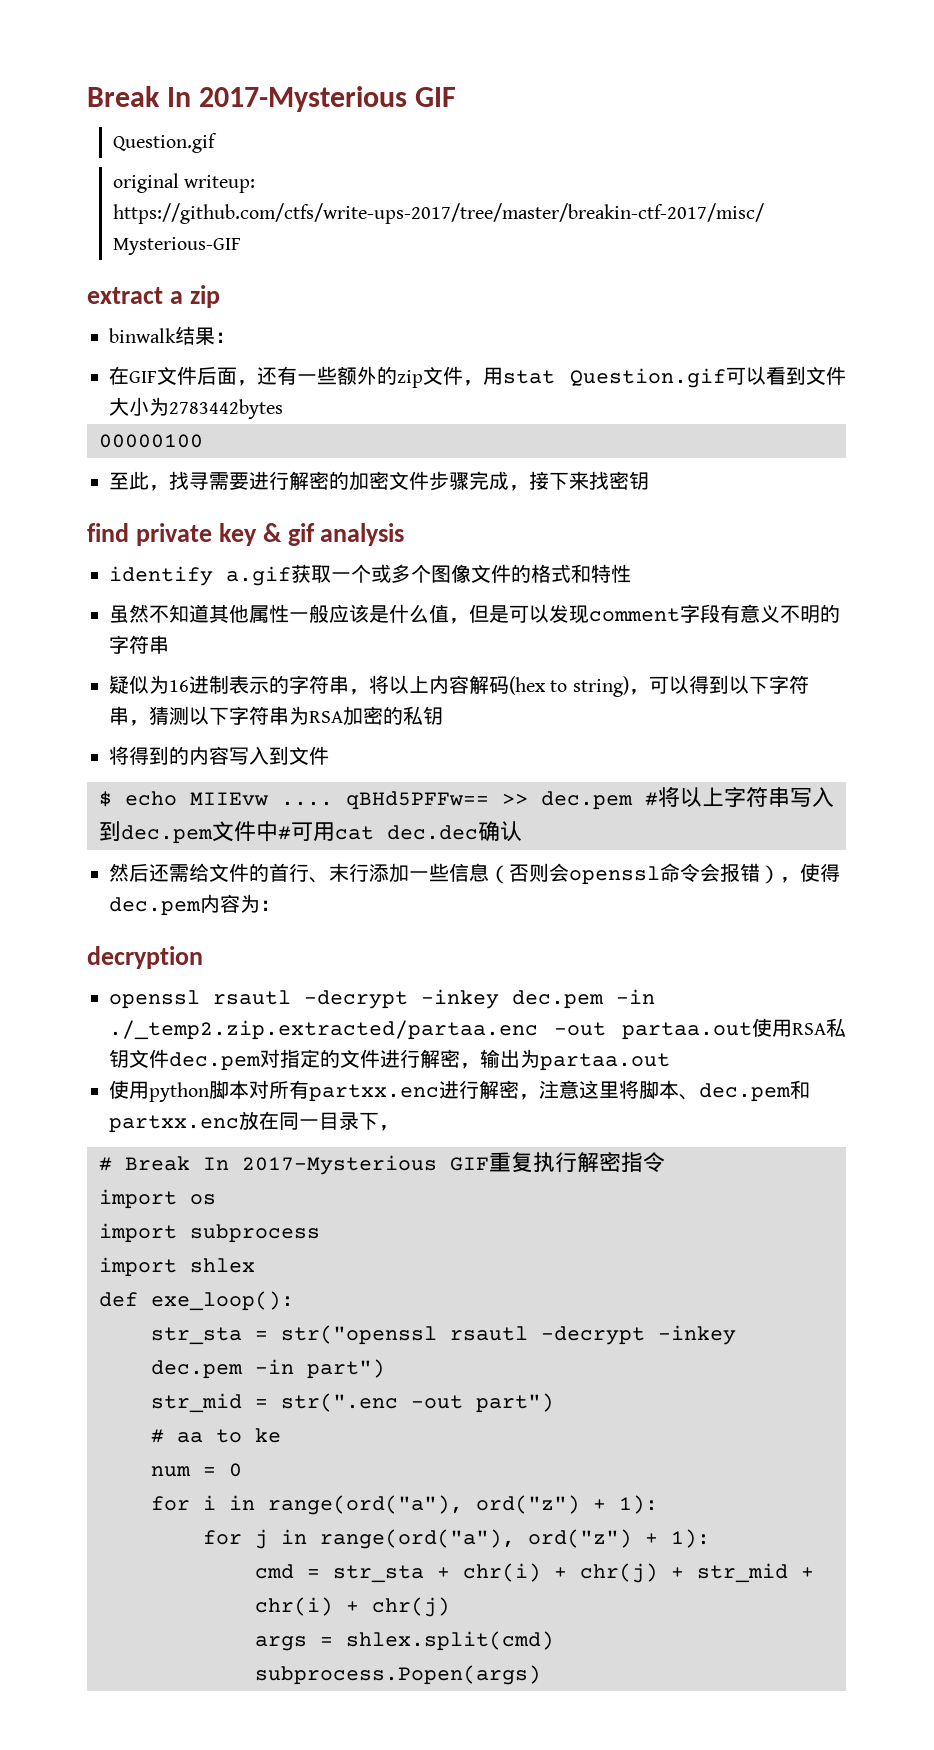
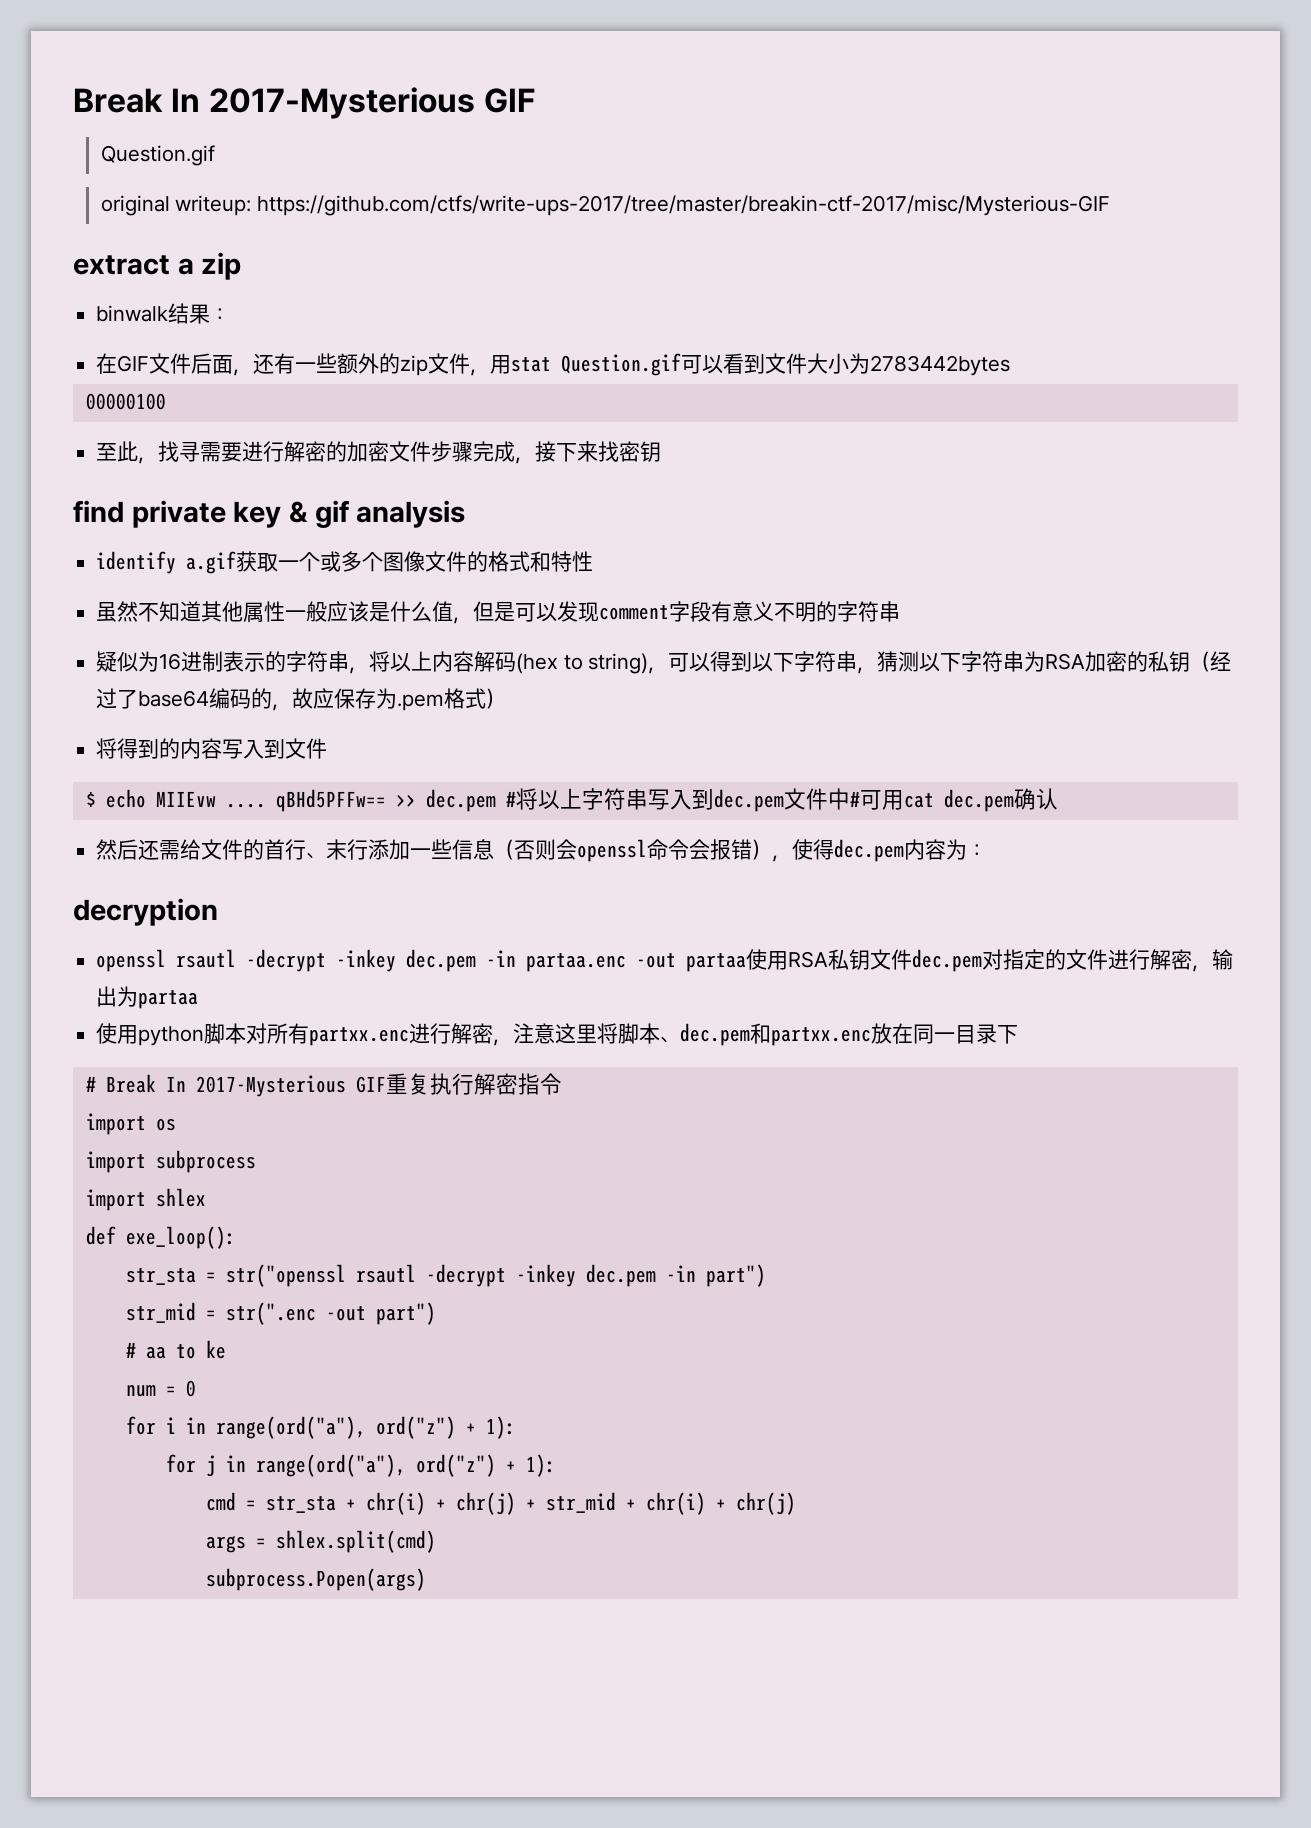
(443, 715) none -> [1190,651,1232,672] [96,688,507,711] （经过了base64编码的，故应保存为.pem格式）
[387,825,478,840] dec.dec -> [943,789,1014,812] dec.pem
[109,1020,752,1040] ./_temp2.zip.extracted/partaa.enc -out partaa.out -> [526,953,747,972] partaa.enc -out partaa
[540,1053,670,1071] partaa.out -> [138,990,199,1009] partaa
[379,1125,399,1131] ， -> (1019, 1034) none

